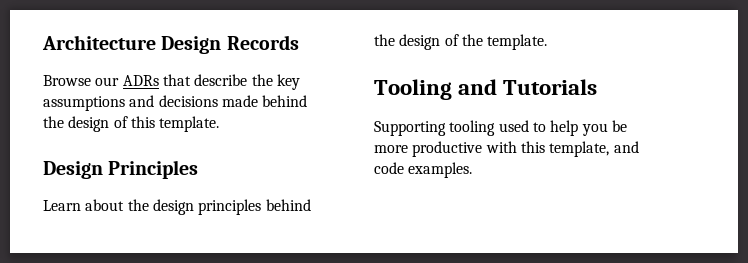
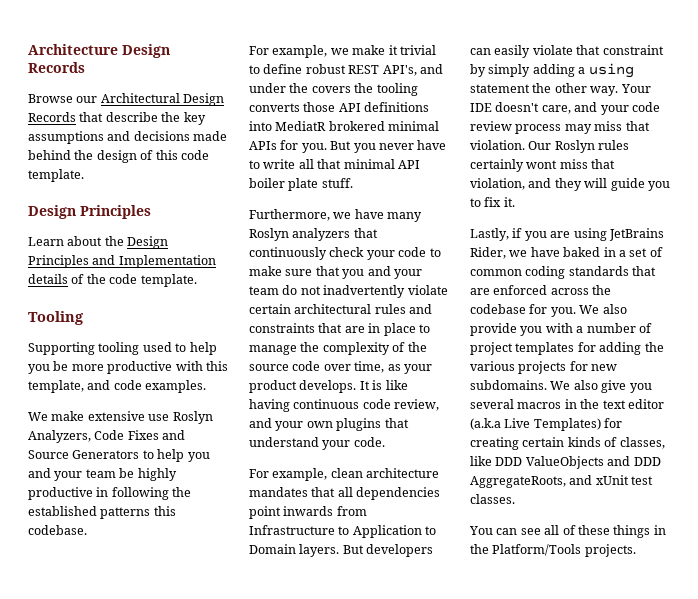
[122,75,159,86] ADRs -> [100,93,225,106] [28,112,76,122] Architectural Design Records
(155, 122) none -> [180,150,209,160] code
[152,199,311,215] [374,34,483,50] design principles behind the design of the -> [127,236,169,249] [28,255,216,268] [28,274,138,284] Design Principles and Implementation details of the code
[458,79,598,95] and Tutorials -> (84, 318) none
(473, 170) none -> [28,411,213,424] [28,430,186,443] [28,449,210,462] [28,468,177,481] [28,487,192,500] [28,506,176,519] [28,525,87,535] [249,45,436,58] [249,64,443,76] [249,83,418,96] [249,102,430,112] [249,121,440,131] [249,140,447,153] [249,159,420,169] [249,178,353,191] [249,209,423,222] [249,228,378,241] [249,247,441,260] [249,266,422,279] [249,285,448,298] [249,304,433,314] [249,323,430,336] [249,342,427,355] [249,361,432,374] [249,380,408,393] [249,399,440,412] [249,418,409,431] [249,437,385,450] [249,468,440,481] [249,487,441,500] [249,506,367,519] [249,525,437,538] [249,544,434,557] [470,45,664,58] [470,63,634,78] [470,83,651,96] [470,102,660,115] [470,121,650,134] [470,140,630,153] [470,159,616,172] [470,178,670,191] [470,197,515,207] [470,228,664,241] [470,247,663,259] [470,266,657,279] [470,285,612,295] [470,304,627,317] [470,323,652,336] [470,342,664,355] [470,361,618,374] [470,380,652,393] [470,399,664,409] [470,418,623,431] [470,437,665,450] [470,456,661,469] [470,475,654,488] [470,494,515,504] [469,525,666,538] [470,544,636,557] // We make extensive use Roslyn Analyzers, Code Fixes and Source Generators to help you and your team be highly productive in following the established patterns this codebase. // For example, we make it trivial to define robust REST API's, and under the covers the tooling converts those API definitions into MediatR brokered minimal APIs for you. But you never have to write all that minimal API boiler plate stuff. // Furthermore, we have many Roslyn analyzers that continuously check your code to make sure that you and your team do not inadvertently violate certain architectural rules and constraints that are in place to manage the complexity of the source code over time, as your product develops. It is like having continuous code review, and your own plugins that understand your code. // For example, clean architecture mandates that all dependencies point inwards from Infrastructure to Application to Domain layers. But developers can easily violate that constraint by simply adding a using statement the other way. Your IDE doesn't care, and your code review process may miss that violation. Our Roslyn rules certainly wont miss that violation, and they will guide you to fix it. // Lastly, if you are using JetBrains Rider, we have baked in a set of common coding standards that are enforced across the codebase for you. We also provide you with a number of project templates for adding the various projects for new subdomains. We also give you several macros in the text editor (a.k.a Live Templates) for creating certain kinds of classes, like DDD ValueObjects and DDD AggregateRoots, and xUnit test classes. // You can see all of these things in the Platform/Tools projects.

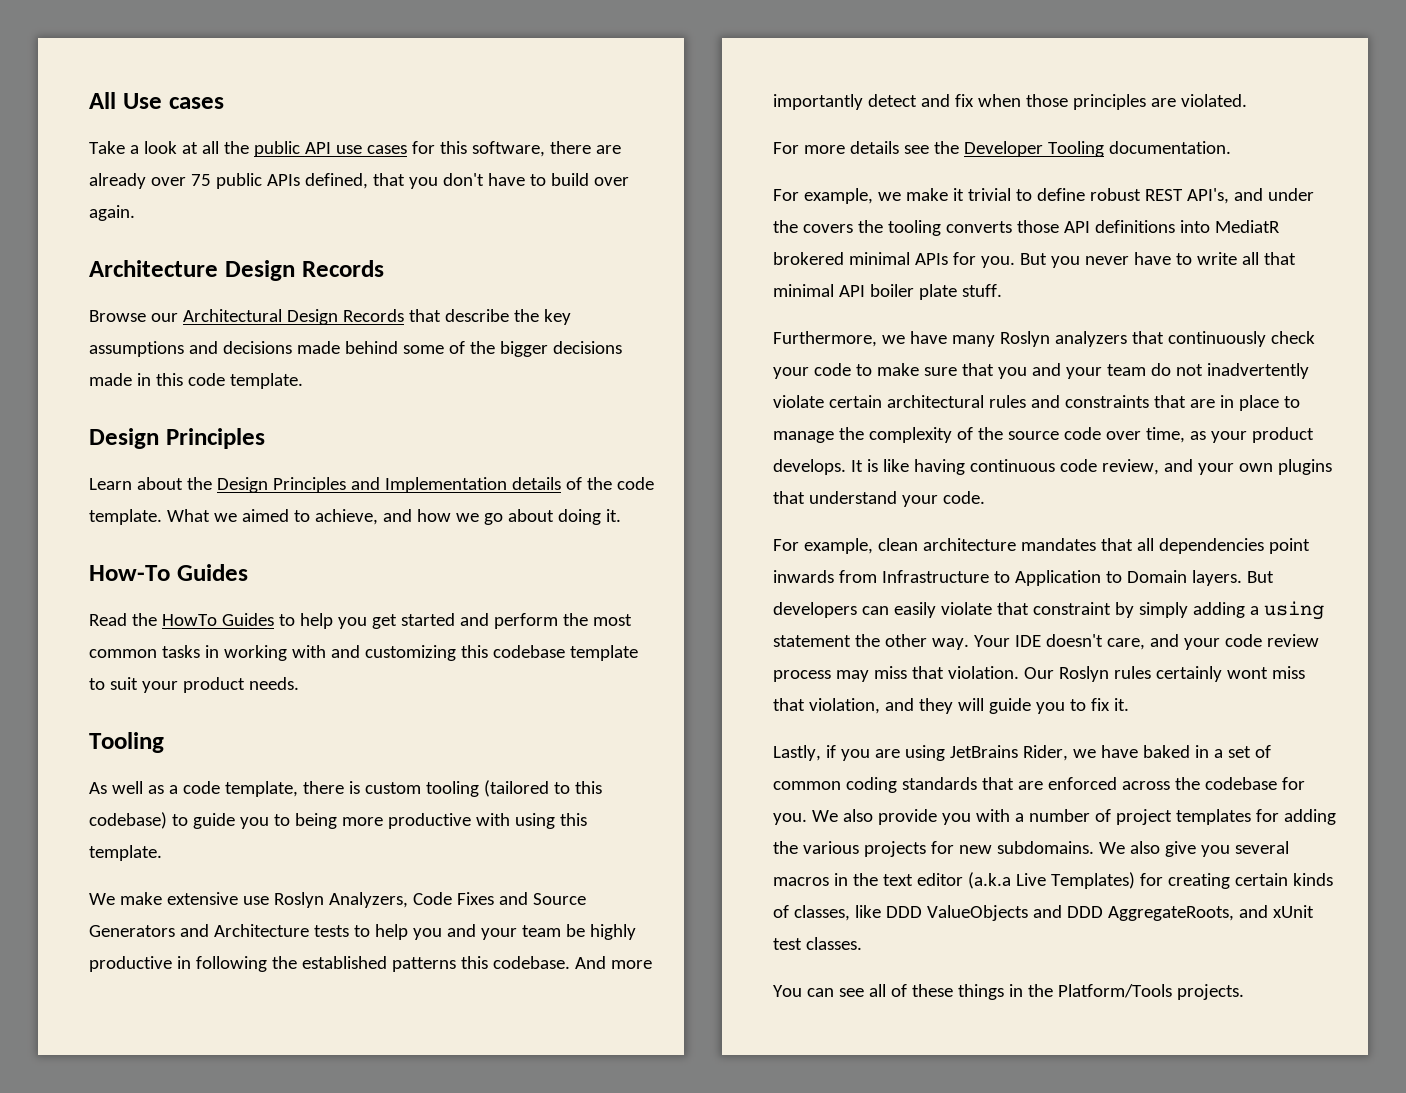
(28, 49) none -> [89,92,224,109] [89,141,621,157] [89,173,629,189] [89,205,135,221] All Use cases // Take a look at all the public API use cases for this software, there are already over 75 public APIs defined, that you don't have to build over again. //
[74,150,154,163] the design of -> [402,341,622,357] [89,373,151,386] some of the bigger decisions made in
[28,311,84,325] [28,342,217,355] [28,361,228,374] [28,380,207,393] // Tooling // Supporting tooling used to help you be more productive with this template, and code examples. -> [166,509,621,525] [89,564,248,581] [89,613,632,629] [89,645,638,661] [89,677,299,693] [89,732,164,753] [89,780,602,797] [89,812,587,829] [89,845,162,861] What we aimed to achieve, and how we go about doing it. // How-To Guides // Read the HowTo Guides to help you get started and perform the most common tasks in working with and customizing this codebase template to suit your product needs. // Tooling // As well as a code template, there is custom tooling (tailored to this codebase) to guide you to being more productive with using this template.
(140, 454) none -> [179,924,349,937] and Architecture tests
(87, 530) none -> [574,956,652,969] [773,94,1247,110] [773,141,1231,157] And more importantly detect and fix when those principles are violated. // For more details see the Developer Tooling documentation.

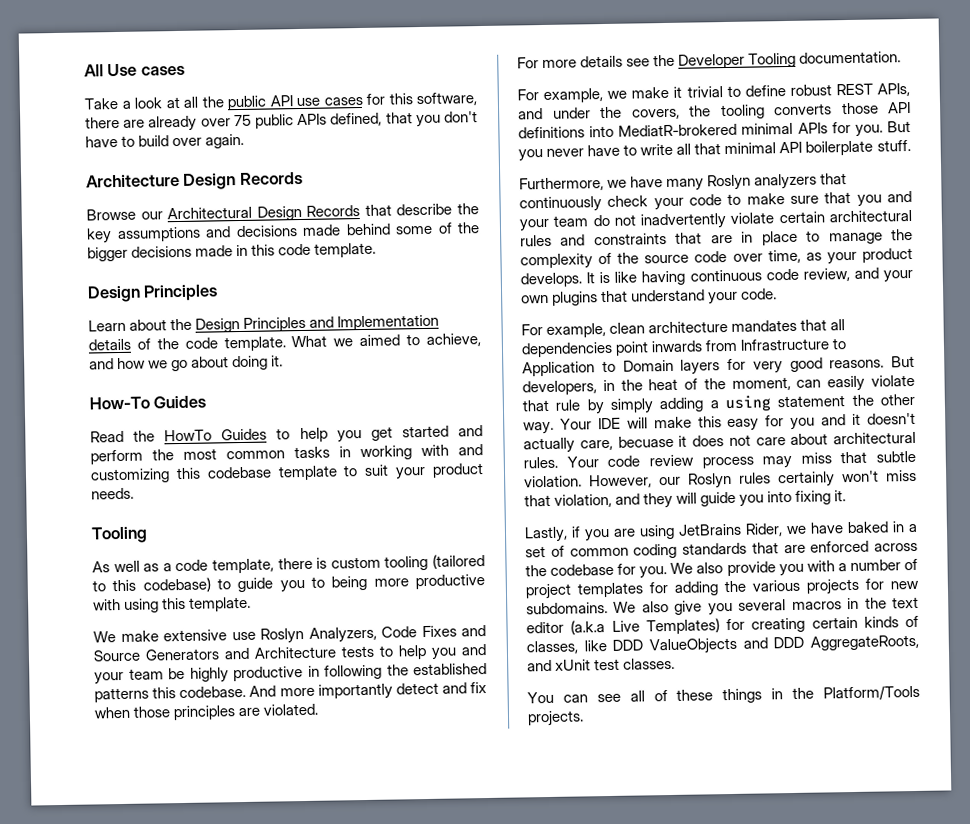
[1186,188,1229,204] API's, -> [877,82,910,97] APIs,
[802,224,853,233] covers -> [631,108,680,120] covers,
[1214,220,1280,233] [773,252,844,265] MediatR brokered -> [618,123,738,137] MediatR-brokered
[869,284,957,300] boiler plate -> [805,140,874,156] boilerplate
[1191,570,1274,586] [773,602,857,618] layers. But developers -> [680,355,915,375] [522,376,791,396] layers for very good reasons. But developers, in the heat of the moment,
[1032,602,1111,615] constraint -> [555,399,581,411] rule
[1045,634,1220,650] doesn't care, and your -> [626,412,917,432] [523,431,916,454] [523,456,599,469] will make this easy for you and it doesn't actually care, becuase it does not care about architectural rules. Your
[947,666,1054,679] violation. Our -> [876,450,916,463] [524,474,681,489] subtle violation. However, our
[1226,667,1268,679] wont -> [842,470,879,483] won't
[1069,698,1110,711] to fix -> [767,490,832,505] into fixing

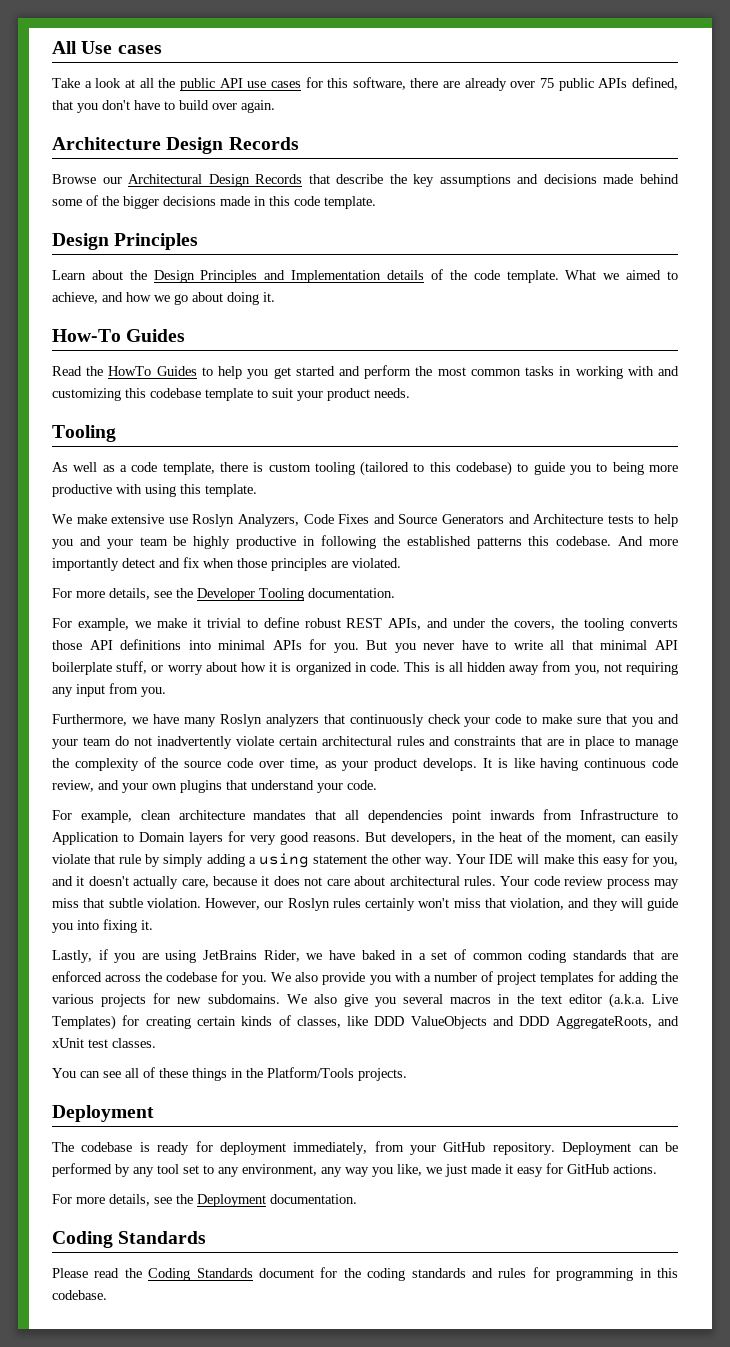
[580,55,624,68] details -> [109,588,150,600] details,
[618,123,738,137] MediatR-brokered -> (211, 645) none
[876,139,911,152] stuff. -> [116,661,679,675] [52,683,166,697] stuff, or worry about how it is organized in code. This is all hidden away from you, not requiring any input from you.
[790,417,816,430] you -> [652,857,678,867] you,
[617,435,674,448] becuase -> [213,876,258,886] because
[570,620,606,635] (a.k.a -> [608,993,645,1008] (a.k.a.
(584, 718) none -> [52,1105,154,1122] [52,1141,678,1155] [52,1163,657,1177] [52,1194,357,1207] [52,1231,207,1248] [52,1267,678,1281] [52,1290,107,1300] // Deployment // The codebase is ready for deployment immediately, from your GitHub repository. Deployment can be performed by any tool set to any environment, any way you like, we just made it easy for GitHub actions. // For more details, see the Deployment documentation. // Coding Standards // Please read the Coding Standards document for the coding standards and rules for programming in this codebase.

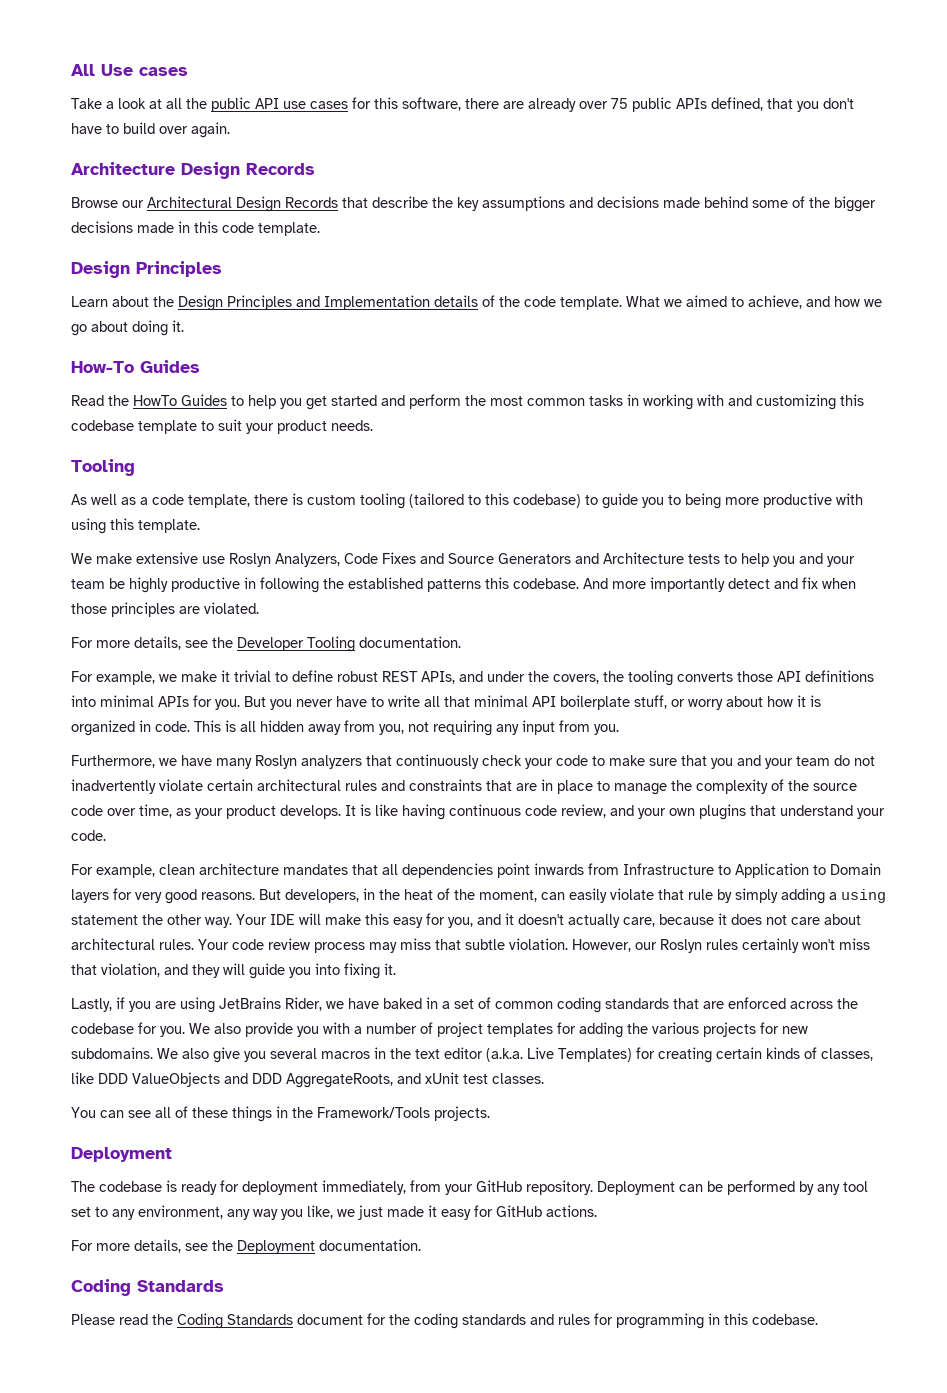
[267,1067,354,1078] Platform/Tools -> [317,1107,430,1118] Framework/Tools

